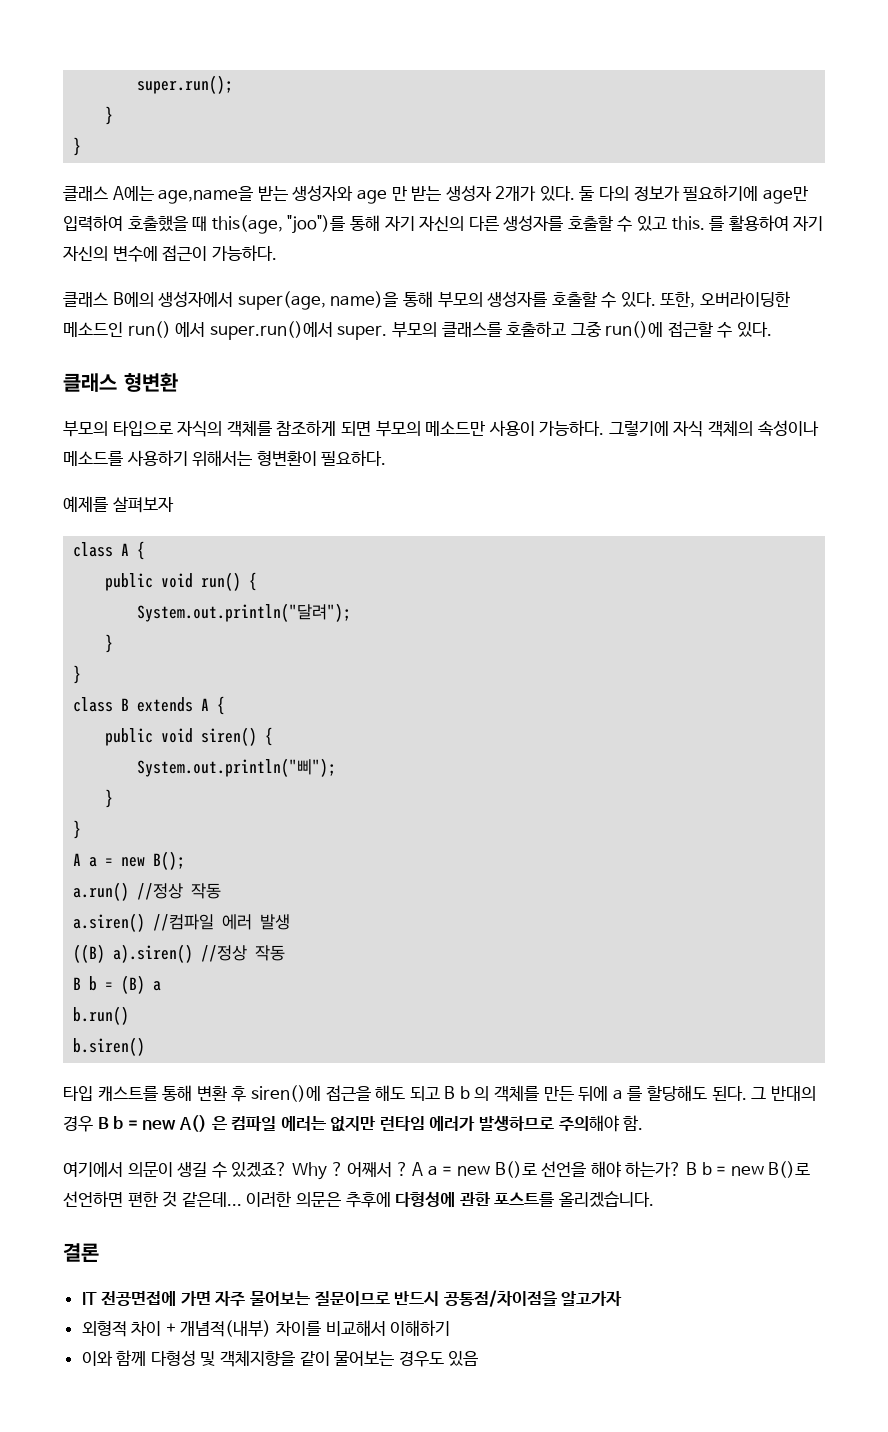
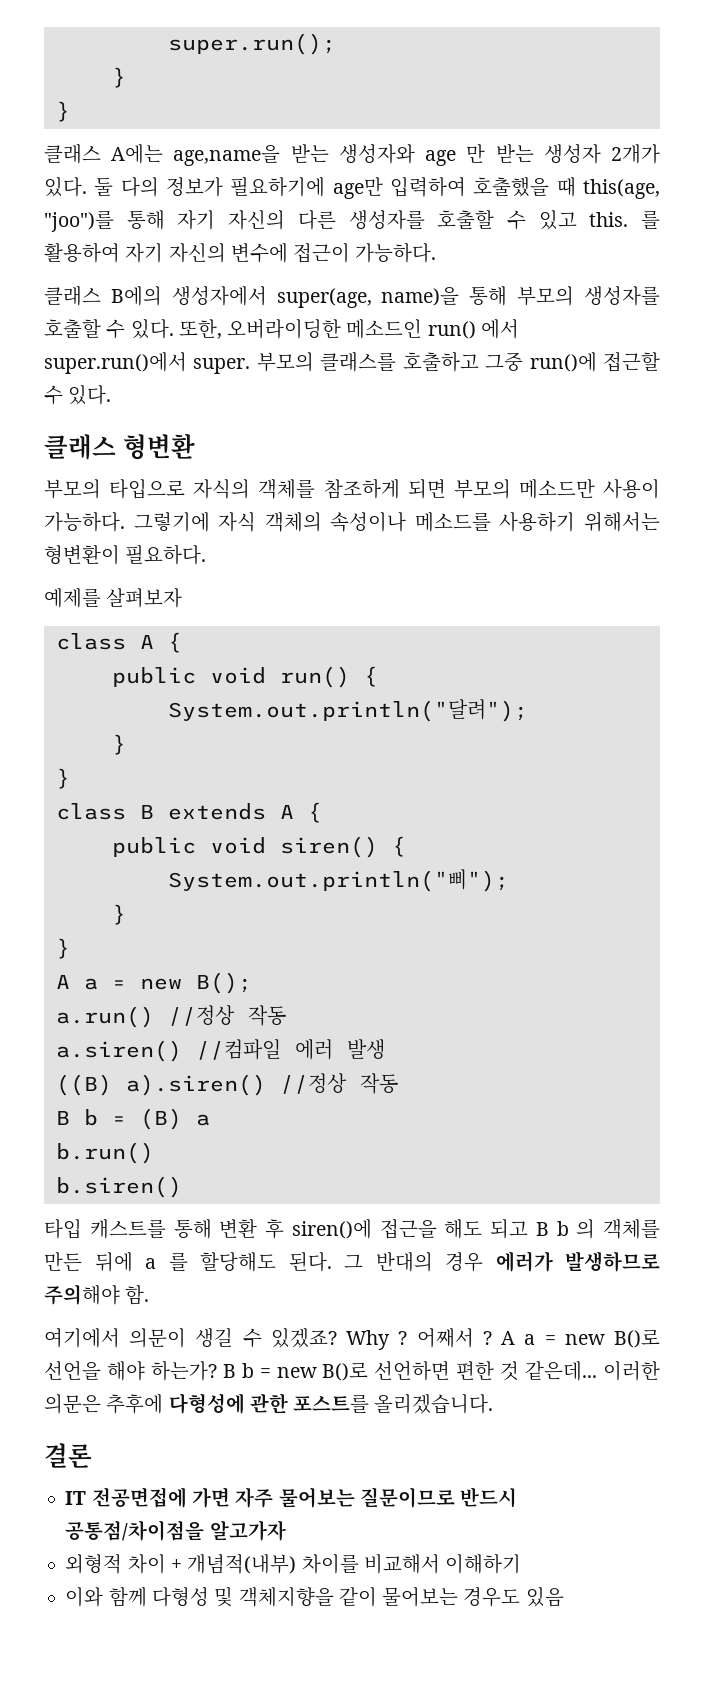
[97,1115,425,1132] B b = new A() 은 컴파일 에러는 없지만 런타임 -> (483, 1262) none

